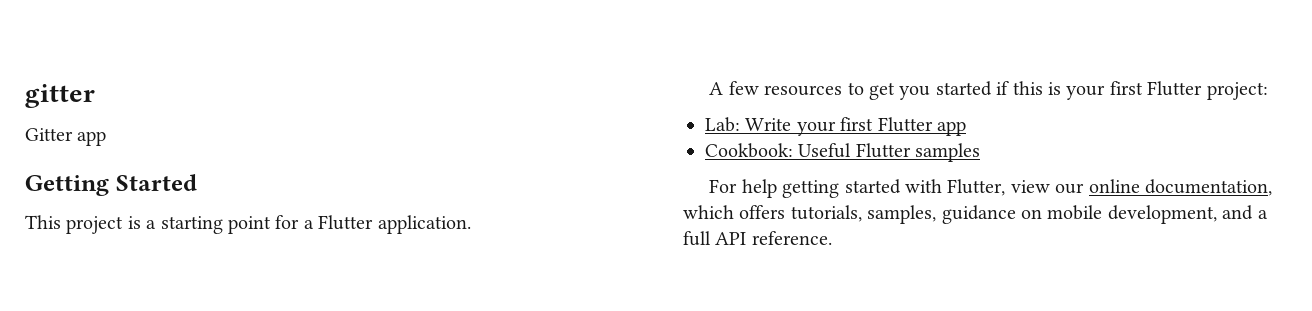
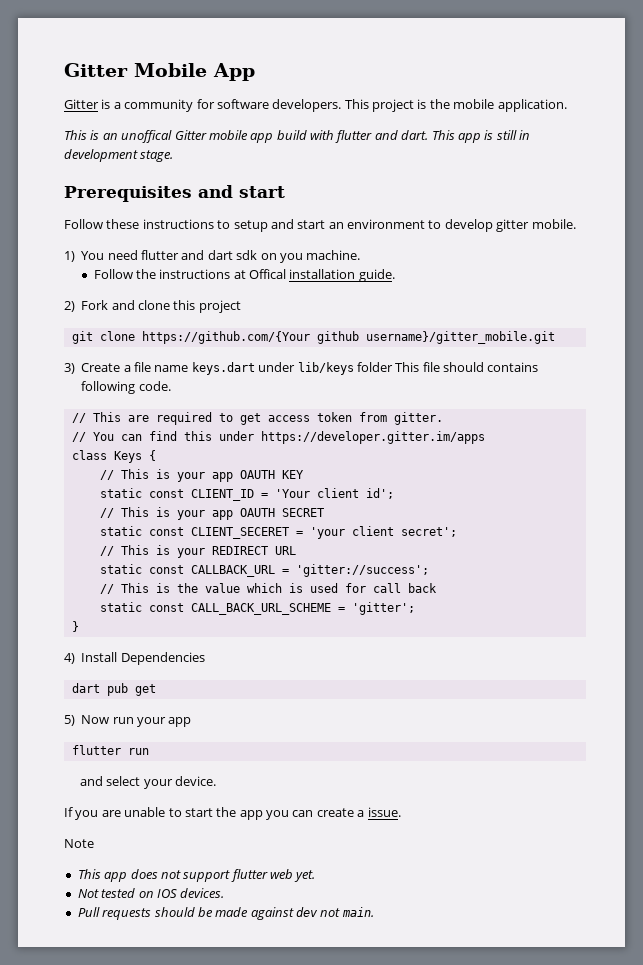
[25,84,95,108] [25,128,107,146] [25,174,197,196] [25,215,471,234] [709,81,1268,100] [705,117,966,136] [705,143,981,162] [709,179,1272,198] [683,205,1268,224] [683,231,832,246] gitter // Gitter app // Getting Started // This project is a starting point for a Flutter application. // A few resources to get you started if this is your first Flutter project: // Lab: Write your first Flutter app // Cookbook: Useful Flutter samples // For help getting started with Flutter, view our online documentation, which offers tutorials, samples, guidance on mobile development, and a full API reference. -> [64,63,255,81] [64,99,567,112] [64,130,530,143] [64,149,174,162] [64,185,285,202] [64,219,576,232] [64,250,361,263] [93,269,395,282] [64,300,241,313] [71,331,555,344] [64,362,539,375] [81,381,171,394] [71,412,443,425] [71,431,485,444] [71,450,156,463] [99,469,304,482] [99,488,394,501] [99,507,324,520] [99,526,457,539] [99,545,296,558] [99,564,429,577] [99,583,437,594] [99,602,415,615] [71,621,79,632] [64,652,205,665] [71,683,156,696] [64,715,192,727] [71,745,149,755] [79,776,216,789] [64,807,401,820] [64,839,94,848] [77,869,316,882] [77,888,225,898] [77,907,374,920] Gitter Mobile App // Gitter is a community for software developers. This project is the mobile application. // This is an unoffical Gitter mobile app build with flutter and dart. This app is still in development stage. // Prerequisites and start // Follow these instructions to setup and start an environment to develop gitter mobile. // 1) You need flutter and dart sdk on you machine. // Follow the instructions at Offical installation guide. // 2) Fork and clone this project // git clone https://github.com/{Your github username}/gitter_mobile.git // 3) Create a file name keys.dart under lib/keys folder This file should contains following code. // // This are required to get access token from gitter. // // You can find this under https://developer.gitter.im/apps // class Keys { // // This is your app OAUTH KEY // static const CLIENT_ID = 'Your client id'; // // This is your app OAUTH SECRET // static const CLIENT_SECERET = 'your client secret'; // // This is your REDIRECT URL // static const CALLBACK_URL = 'gitter://success'; // // This is the value which is used for call back // static const CALL_BACK_URL_SCHEME = 'gitter'; // } // 4) Install Dependencies // dart pub get // 5) Now run your app // flutter run // and select your device. // If you are unable to start the app you can create a issue. // Note // This app does not support flutter web yet. // Not tested on IOS devices. // Pull requests should be made against dev not main.

